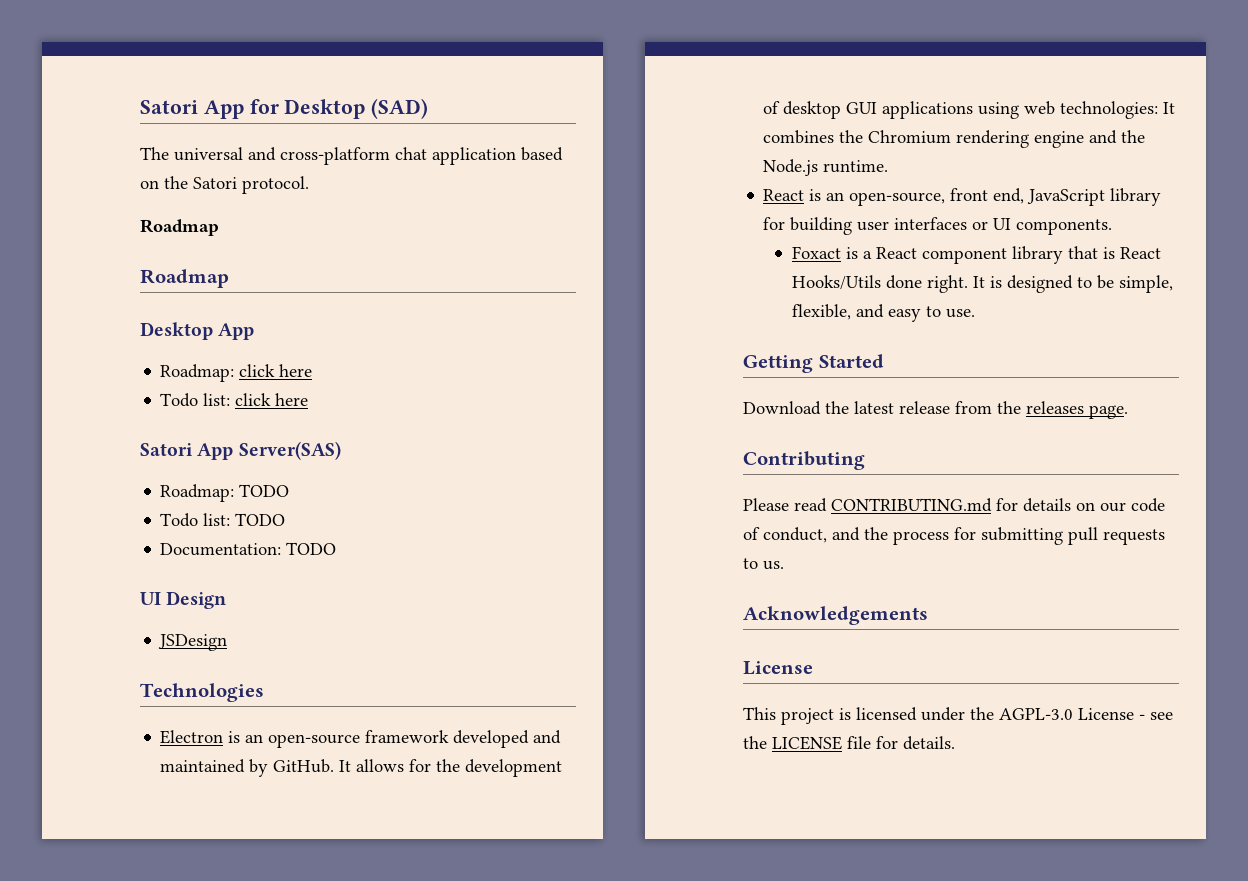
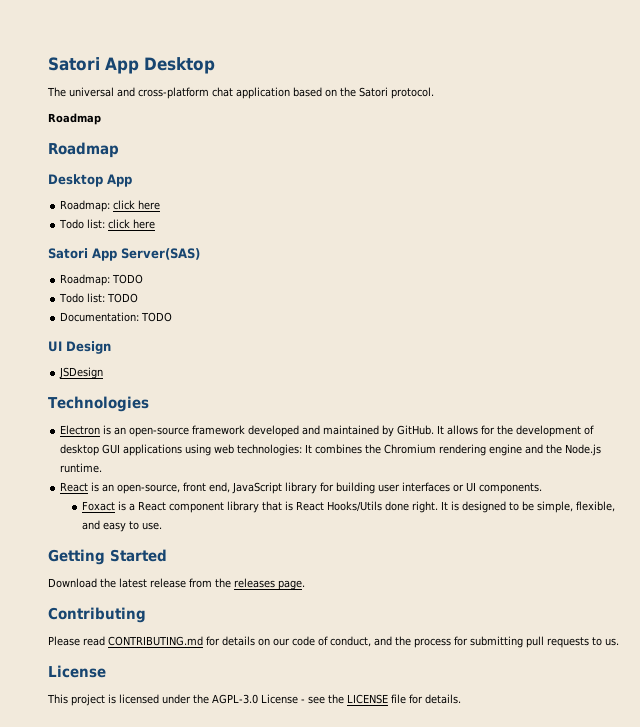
[140,98,429,119] Satori App for Desktop (SAD) -> [48,57,215,74] Satori App Desktop
[743,606,928,625] // Acknowledgements -> (619, 642) none

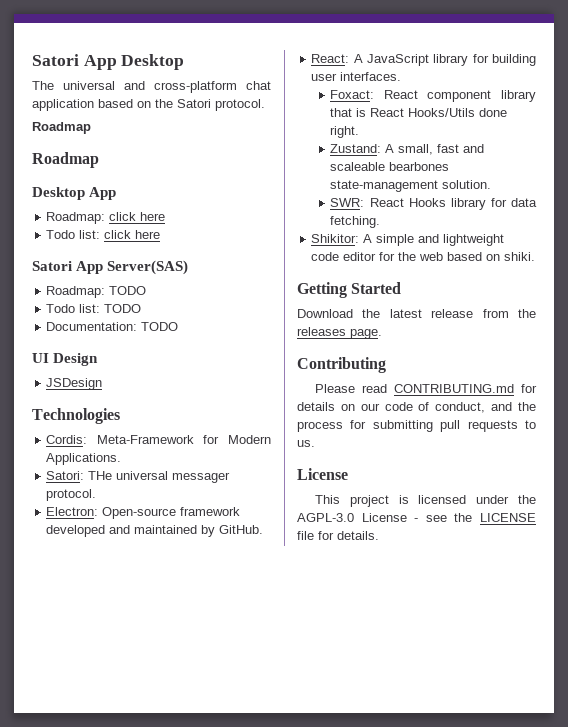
[60,425,190,437] Electron is an open-source -> [46,435,271,444] [46,453,122,465] [46,471,231,483] [46,489,97,501] [46,507,177,519] Cordis: Meta-Framework for Modern Applications. // Satori: THe universal messager protocol. // Electron: Open-source
[437,425,595,437] [60,444,602,456] [60,463,103,473] [60,482,231,494] It allows for the development of desktop GUI applications using web technologies: It combines the Chromium rendering engine and the Node.js runtime. // React is an open-source, front end, -> [311,54,363,63] // React: A
[402,482,543,494] [81,501,135,511] interfaces or UI components. // Foxact is a -> [340,72,402,81] [330,90,375,99] interfaces. // Foxact:
[440,501,615,513] [81,520,162,532] It is designed to be simple, flexible, and easy to use. -> [330,144,485,155] [330,162,450,171] [330,180,492,192] [330,198,537,210] [330,216,381,228] [311,234,505,246] [311,252,536,261] // Zustand: A small, fast and scaleable bearbones state-management solution. // SWR: React Hooks library for data fetching. // Shikitor: A simple and lightweight code editor for the web based on shiki.

